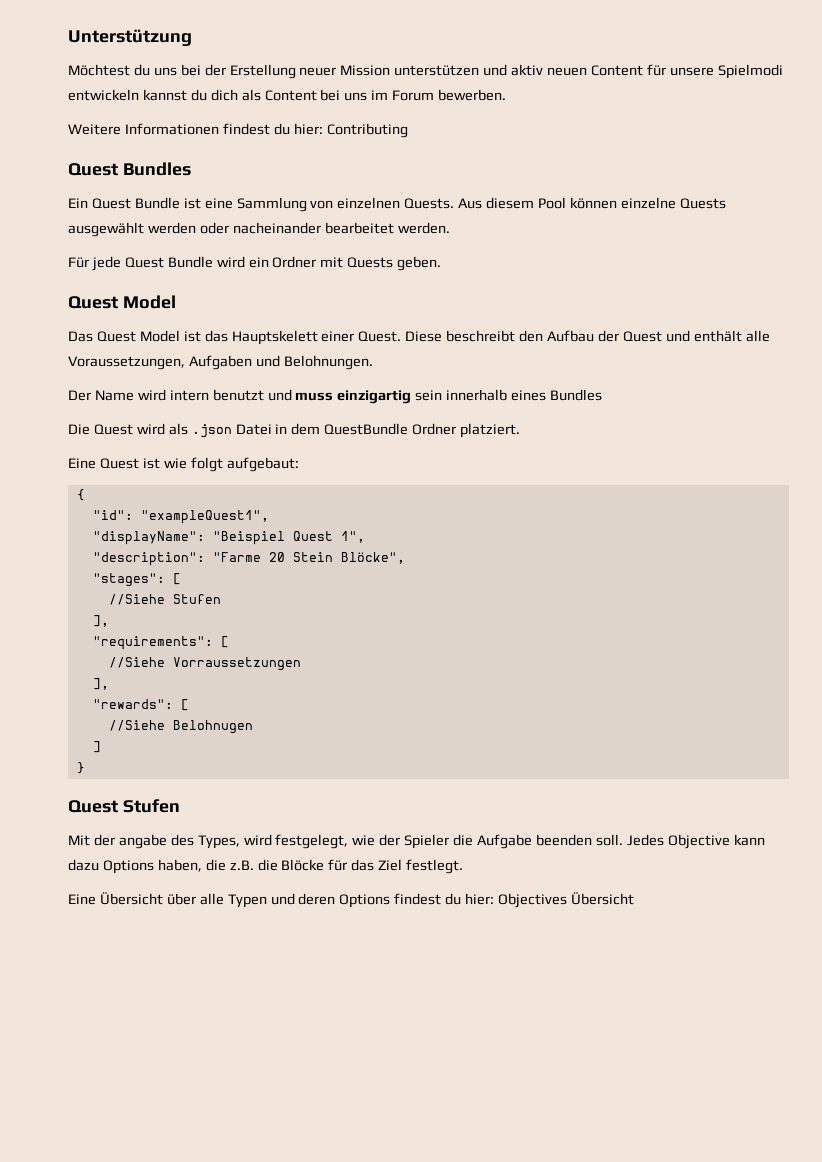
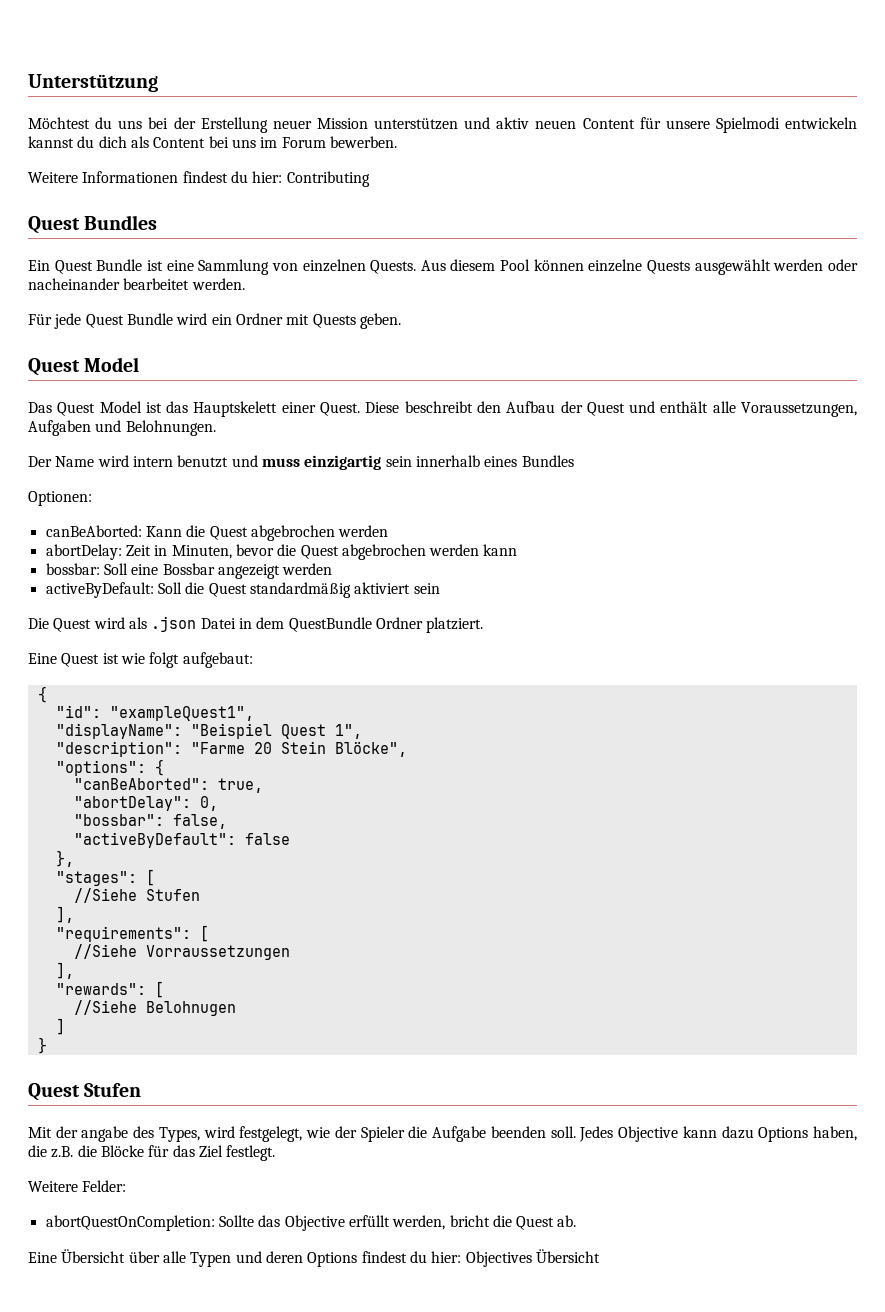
(603, 395) none -> [28,491,92,506] [45,525,389,541] [45,544,518,560] [45,563,333,579] [45,582,440,598] // Optionen: // canBeAborted: Kann die Quest abgebrochen werden // abortDelay: Zeit in Minuten, bevor die Quest abgebrochen werden kann // bossbar: Soll eine Bossbar angezeigt werden // activeByDefault: Soll die Quest standardmäßig aktiviert sein
(405, 558) none -> [55,759,164,776] [73,778,263,793] [73,796,218,811] [73,814,227,829] [73,832,290,848] [55,850,74,867] // "options": { // "canBeAborted": true, // "abortDelay": 0, // "bossbar": false, // "activeByDefault": false // },
(464, 866) none -> [28,1180,127,1192] [45,1215,577,1231] // Weitere Felder: // abortQuestOnCompletion: Sollte das Objective erfüllt werden, bricht die Quest ab.

